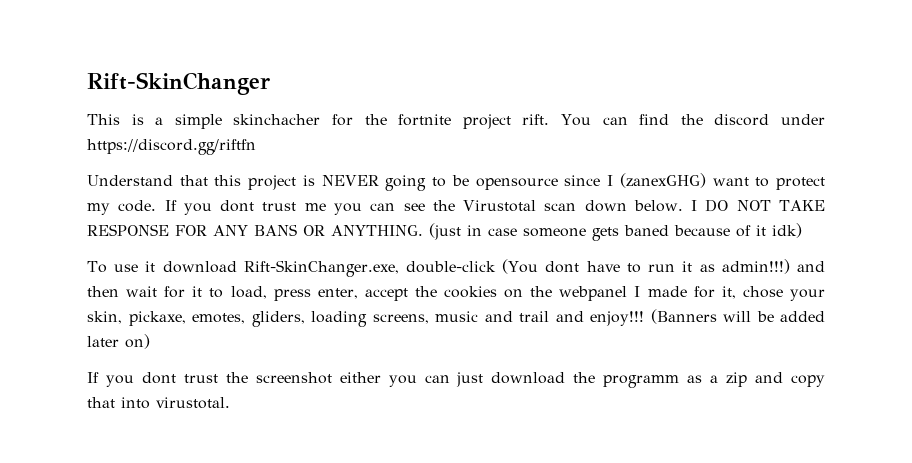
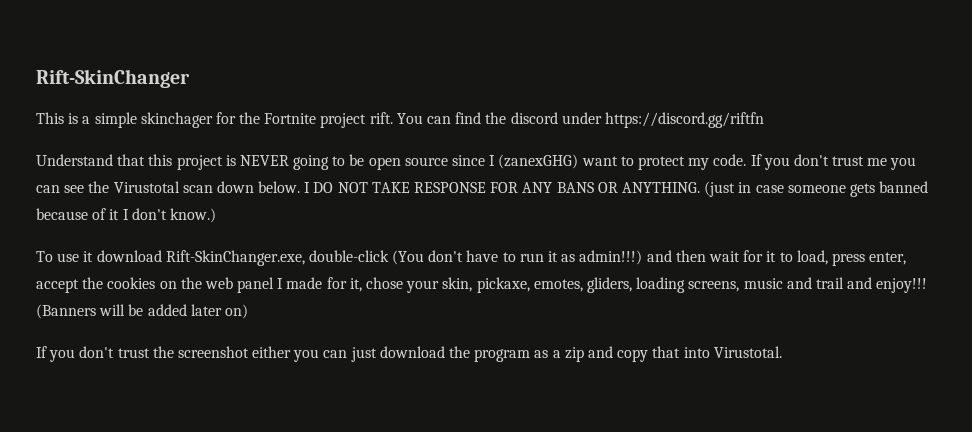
[233,114,321,125] skinchacher -> [140,112,213,128] skinchager
[398,114,452,126] fortnite -> [264,113,317,124] Fortnite
[475,178,558,190] opensource -> [368,157,448,170] open source
[220,200,255,212] dont -> [793,154,829,166] don't
[624,225,669,236] baned -> [879,181,929,193] banned
[772,223,802,238] idk) -> [122,208,216,223] I don't know.)
[545,261,580,273] dont -> [428,250,464,262] don't
[559,286,628,301] webpanel -> [204,277,275,293] web panel
[141,372,176,384] dont -> [79,346,115,358] don't
[603,375,680,388] programm -> [474,349,531,362] program
[156,397,230,409] virustotal. -> [713,346,782,358] Virustotal.

